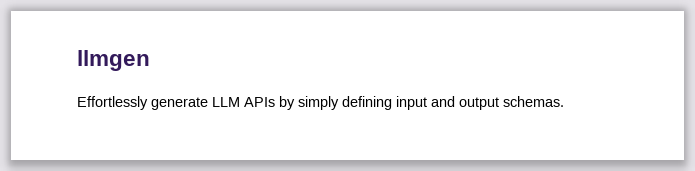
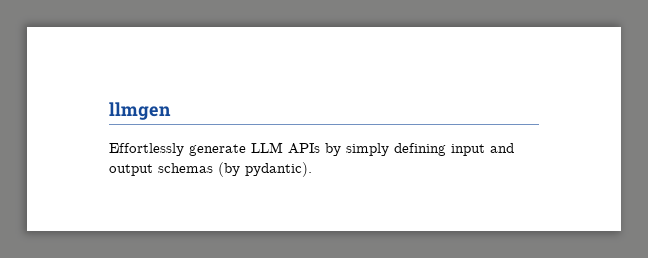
[503,96,564,107] schemas. -> [158,162,312,177] schemas (by pydantic).

